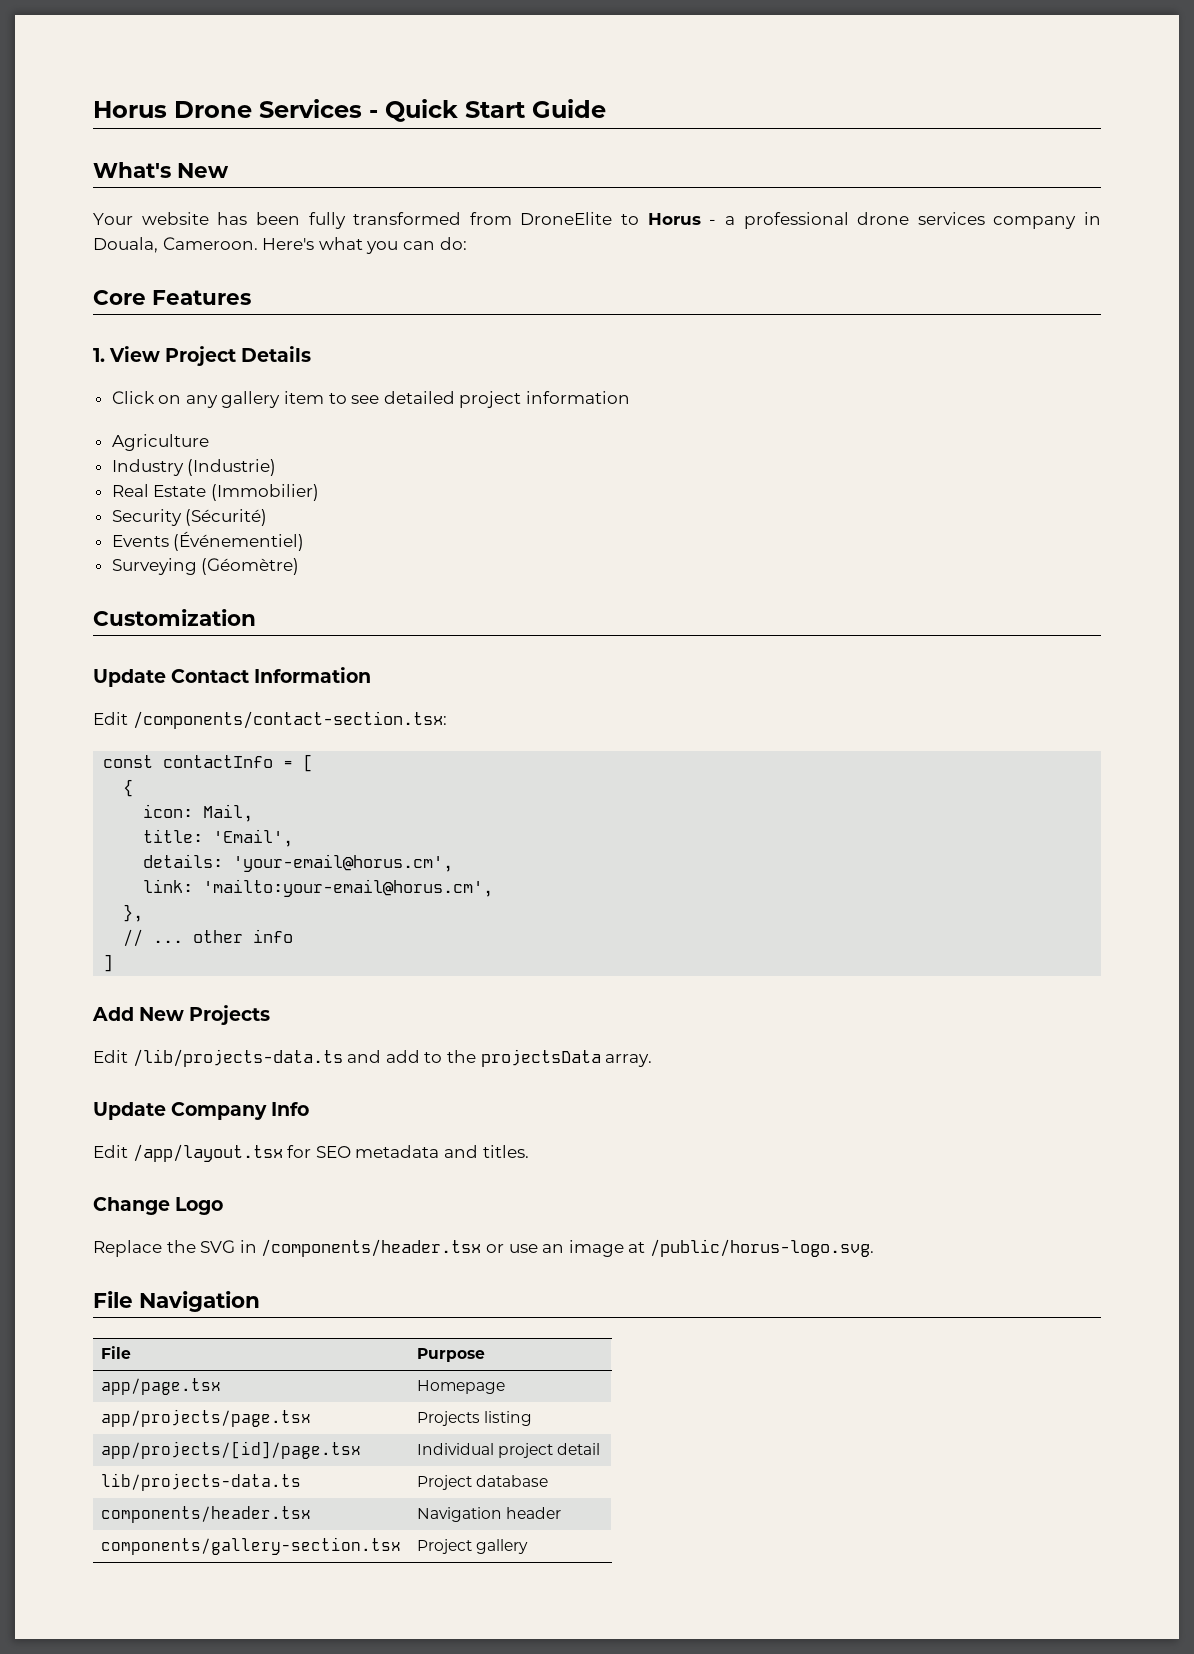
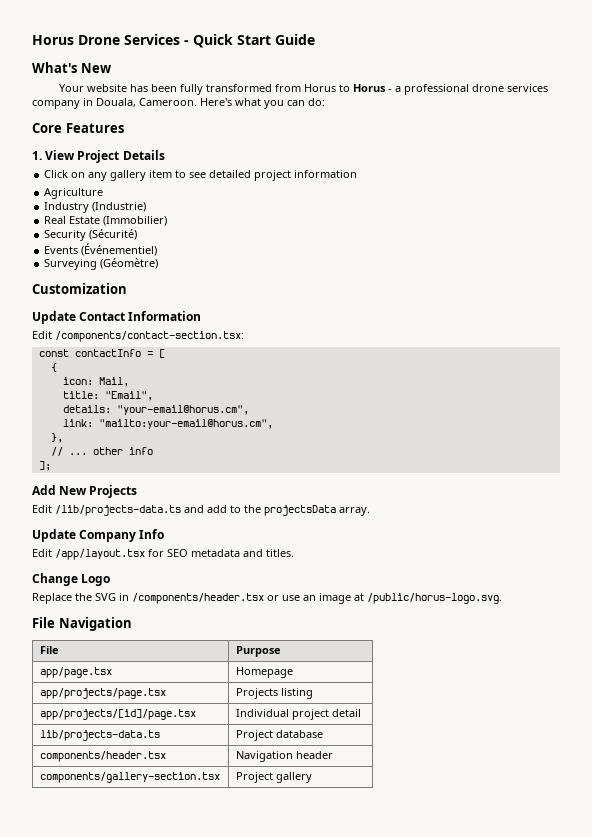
[520,212,613,225] DroneElite -> [303,84,336,92] Horus
[213,829,294,847] 'Email', -> [104,391,153,401] "Email",
[233,854,454,872] 'your-email@horus.cm', -> [116,405,249,415] "your-email@horus.cm",
[203,879,494,897] 'mailto:your-email@horus.cm', -> [98,419,273,429] "mailto:your-email@horus.cm",
[103,954,114,972] ] -> [38,461,51,471] ];

